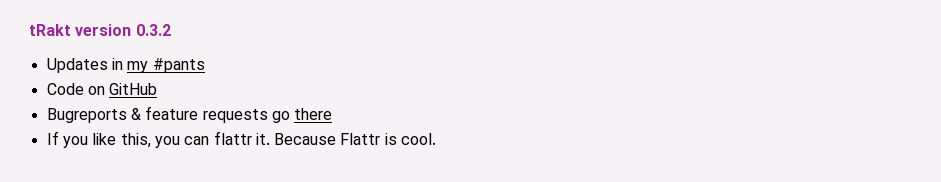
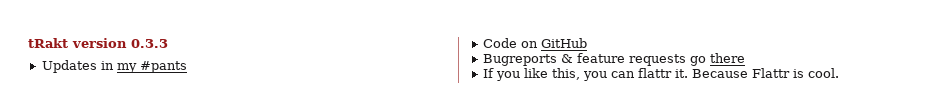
[135,24,171,36] 0.3.2 -> [131,39,168,48] 0.3.3

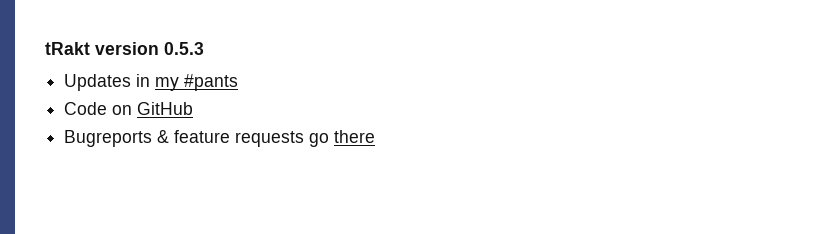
[131,39,168,48] 0.3.3 -> [164,42,204,55] 0.5.3
[482,68,839,81] // If you like this, you can flattr it. Because Flattr is cool. -> (376, 136) none

